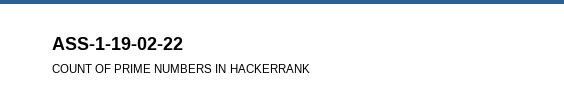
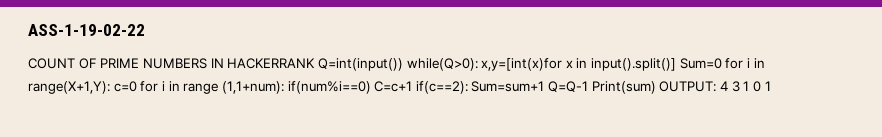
(310, 68) none -> [317,58,765,71] [28,81,771,94] Q=int(input()) while(Q>0): x,y=[int(x)for x in input().split()] Sum=0 for i in range(X+1,Y): c=0 for i in range (1,1+num): if(num%i==0) C=c+1 if(c==2): Sum=sum+1 Q=Q-1 Print(sum) OUTPUT: 4 3 1 0 1

